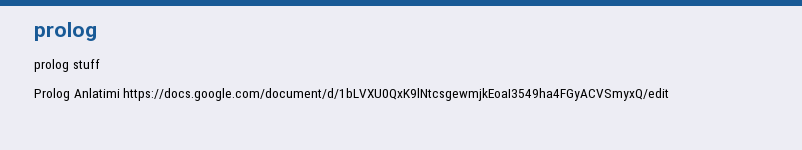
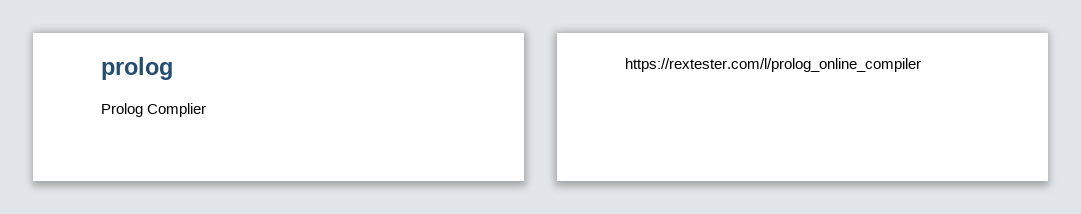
[34,22,97,41] [34,59,100,72] prolog // prolog stuff -> [101,57,173,80] prolog
[73,88,670,101] Anlatimi https://docs.google.com/document/d/1bLVXU0QxK9lNtcsgewmjkEoaI3549ha4FGyACVSmyxQ/edit -> [147,103,207,117] [625,58,921,72] Complier https://rextester.com/l/prolog_online_compiler

